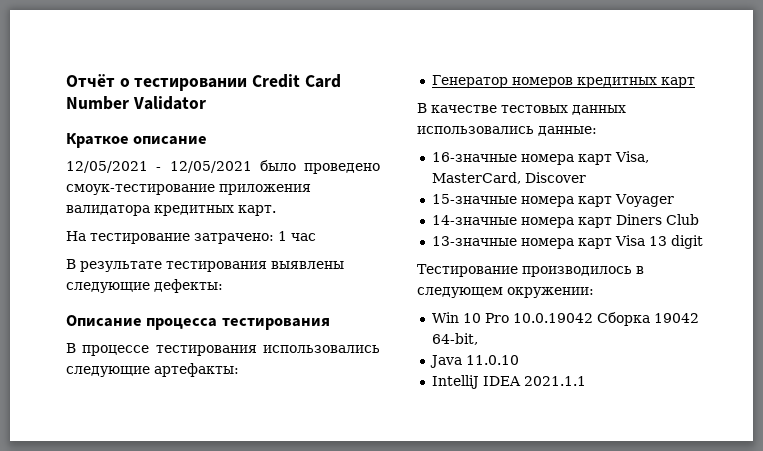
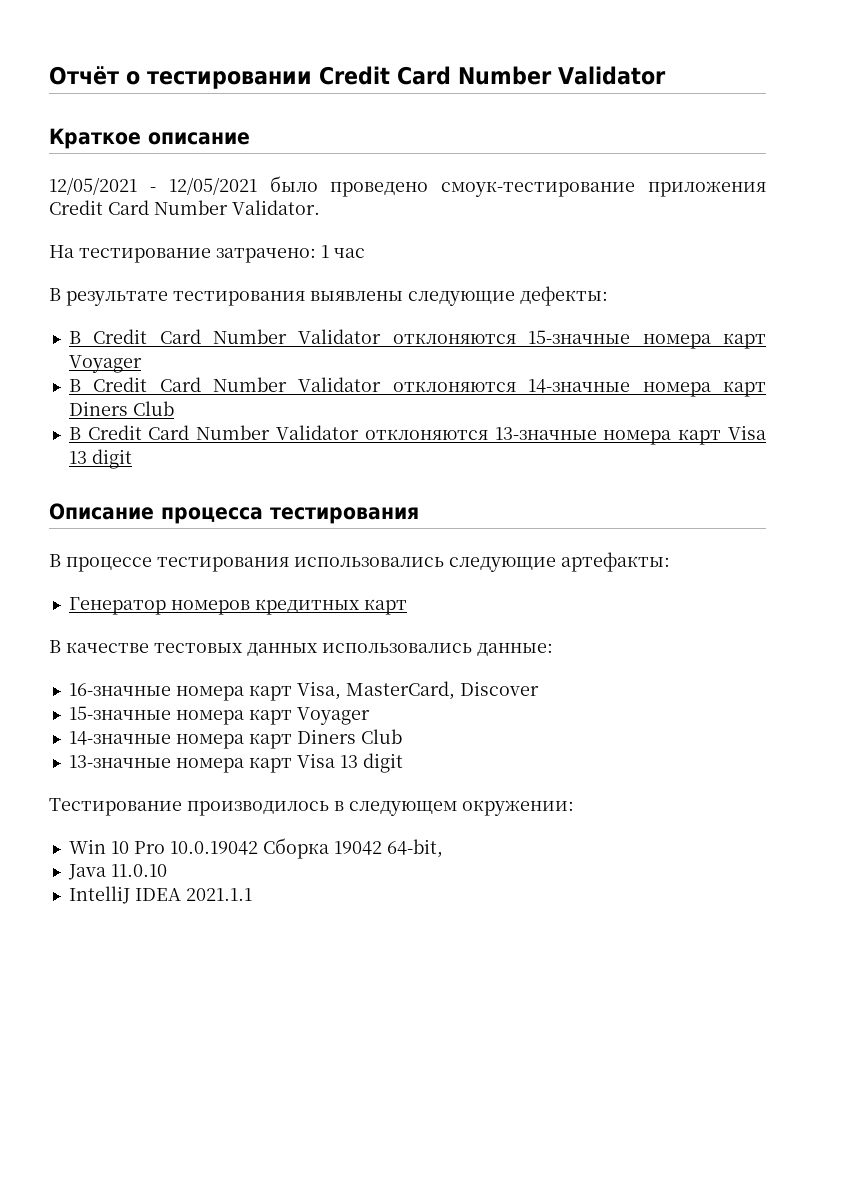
[66,205,276,216] валидатора кредитных карт. -> [49,200,320,215] Credit Card Number Validator.
(223, 286) none -> [68,329,766,349] [68,355,142,373] [68,377,766,397] [68,401,174,416] [68,425,766,445] [68,449,132,469] // В Credit Card Number Validator отклоняются 15-значные номера карт Voyager // В Credit Card Number Validator отклоняются 14-значные номера карт Diners Club // В Credit Card Number Validator отклоняются 13-значные номера карт Visa 13 digit

